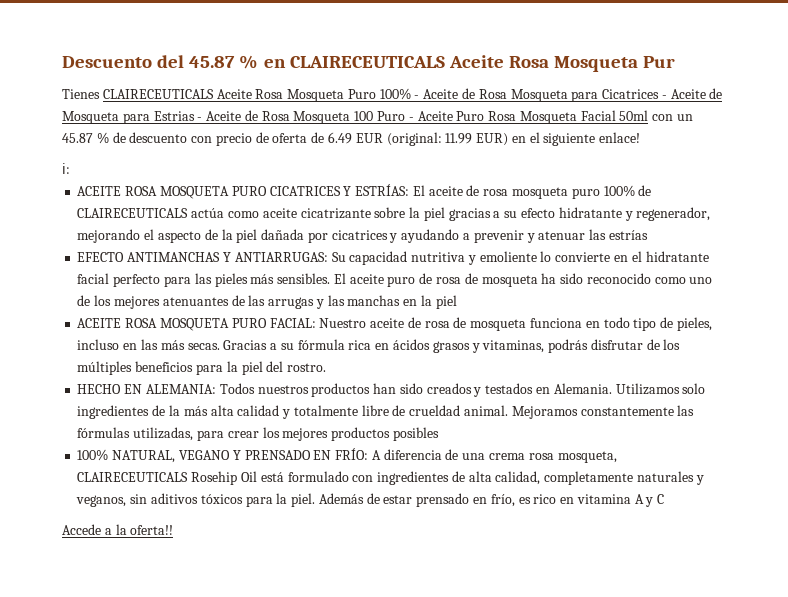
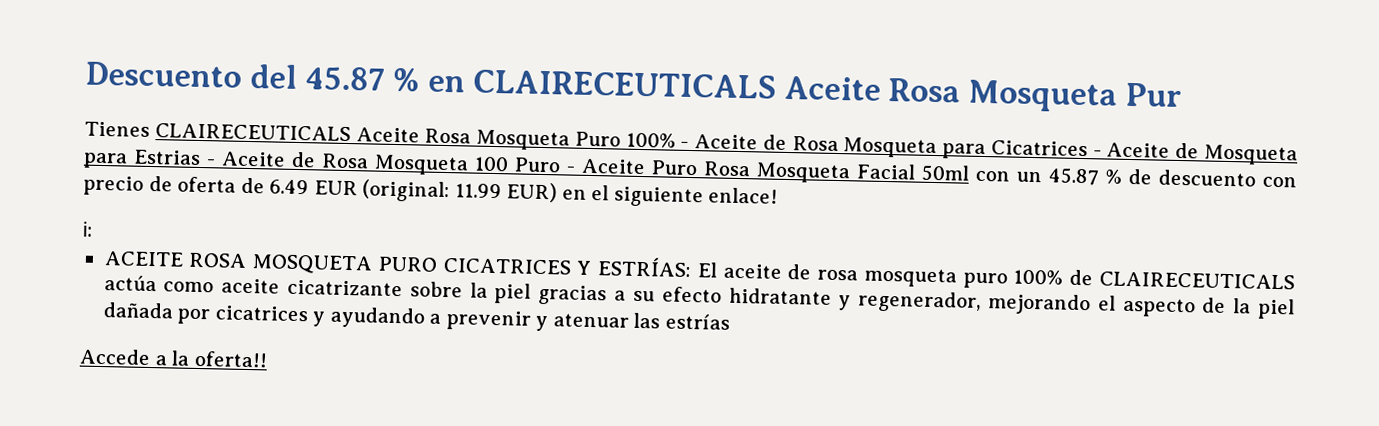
[77,251,709,265] [77,273,713,287] [77,295,457,309] [77,317,712,331] [77,339,681,353] [77,361,327,375] [77,383,706,397] [77,405,695,419] [77,427,439,441] [77,448,617,463] [77,471,704,485] [76,493,665,507] // EFECTO ANTIMANCHAS Y ANTIARRUGAS: Su capacidad nutritiva y emoliente lo convierte en el hidratante facial perfecto para las pieles más sensibles. El aceite puro de rosa de mosqueta ha sido reconocido como uno de los mejores atenuantes de las arrugas y las manchas en la piel // ACEITE ROSA MOSQUETA PURO FACIAL: Nuestro aceite de rosa de mosqueta funciona en todo tipo de pieles, incluso en las más secas. Gracias a su fórmula rica en ácidos grasos y vitaminas, podrás disfrutar de los múltiples beneficios para la piel del rostro. // HECHO EN ALEMANIA: Todos nuestros productos han sido creados y testados en Alemania. Utilizamos solo ingredientes de la más alta calidad y totalmente libre de crueldad animal. Mejoramos constantemente las fórmulas utilizadas, para crear los mejores productos posibles // 100% NATURAL, VEGANO Y PRENSADO EN FRÍO: A diferencia de una crema rosa mosqueta, CLAIRECEUTICALS Rosehip Oil está formulado con ingredientes de alta calidad, completamente naturales y veganos, sin aditivos tóxicos para la piel. Además de estar prensado en frío, es rico en vitamina A y C -> (730, 321) none

